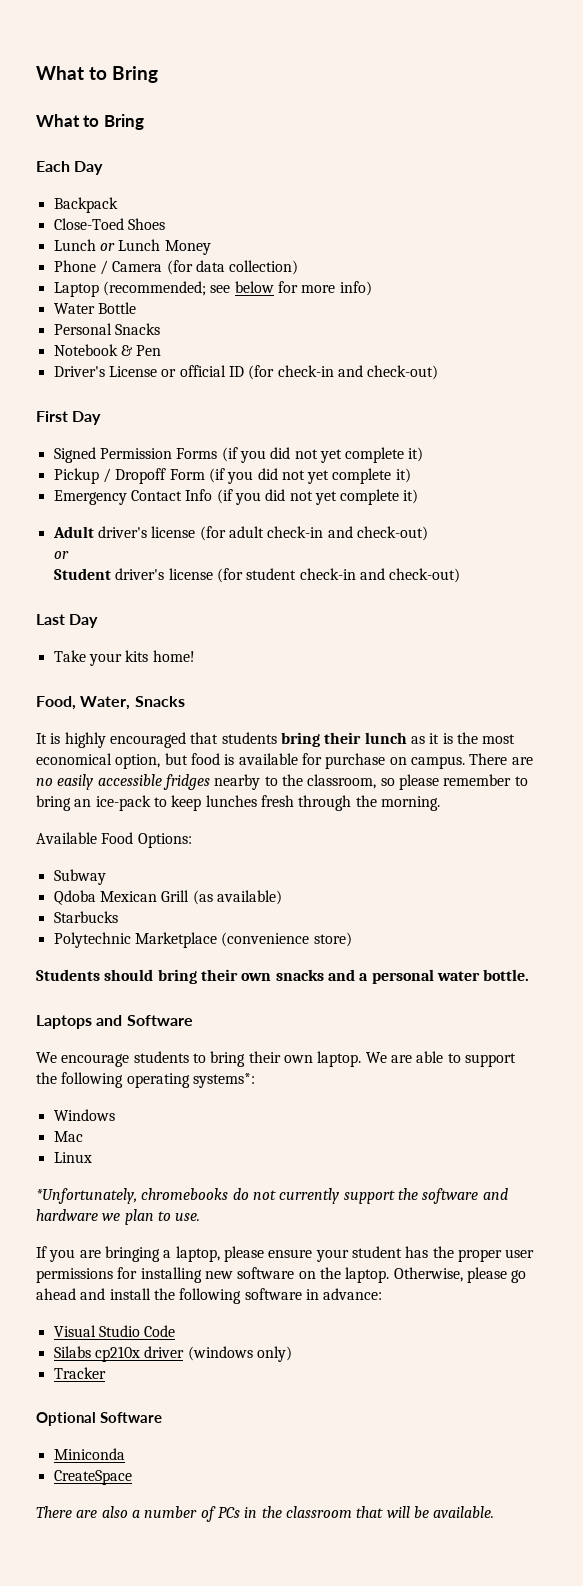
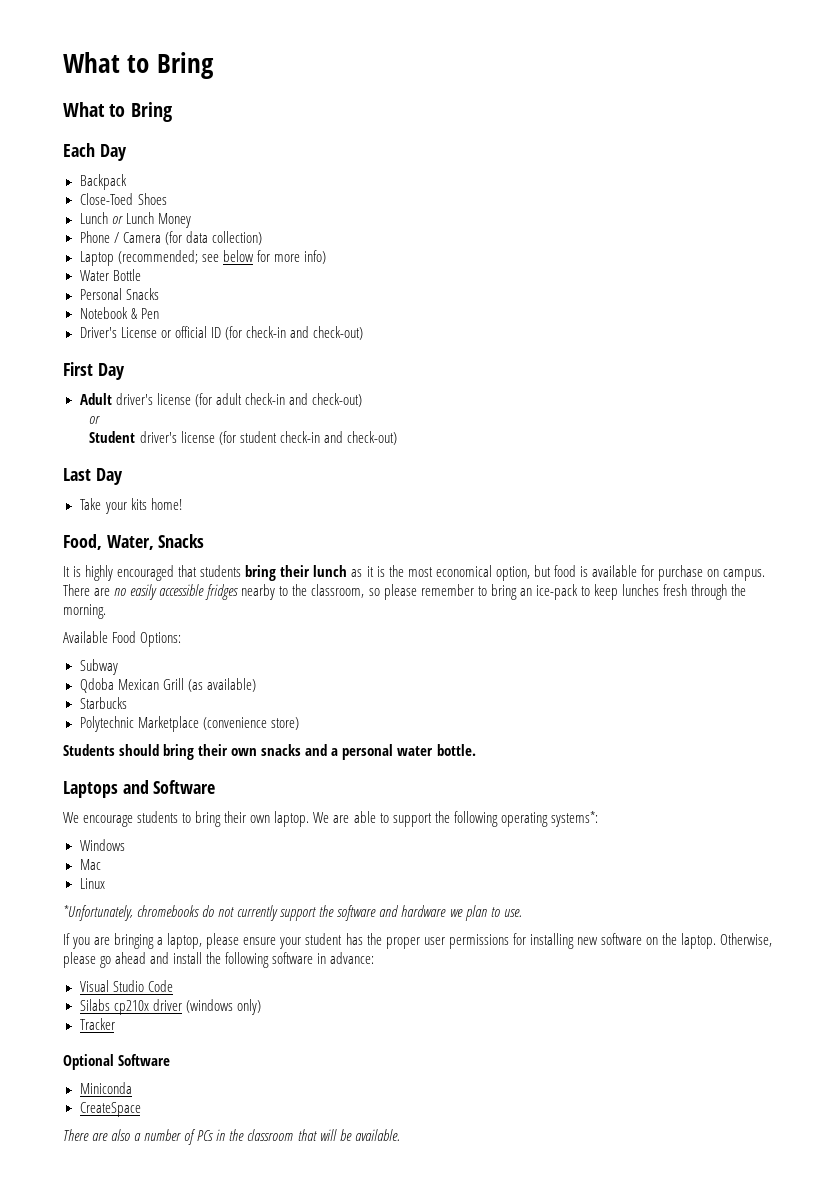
[53,447,424,463] [53,468,411,484] [53,489,419,505] // Signed Permission Forms (if you did not yet complete it) // Pickup / Dropoff Form (if you did not yet complete it) // Emergency Contact Info (if you did not yet complete it) -> (125, 371) none

